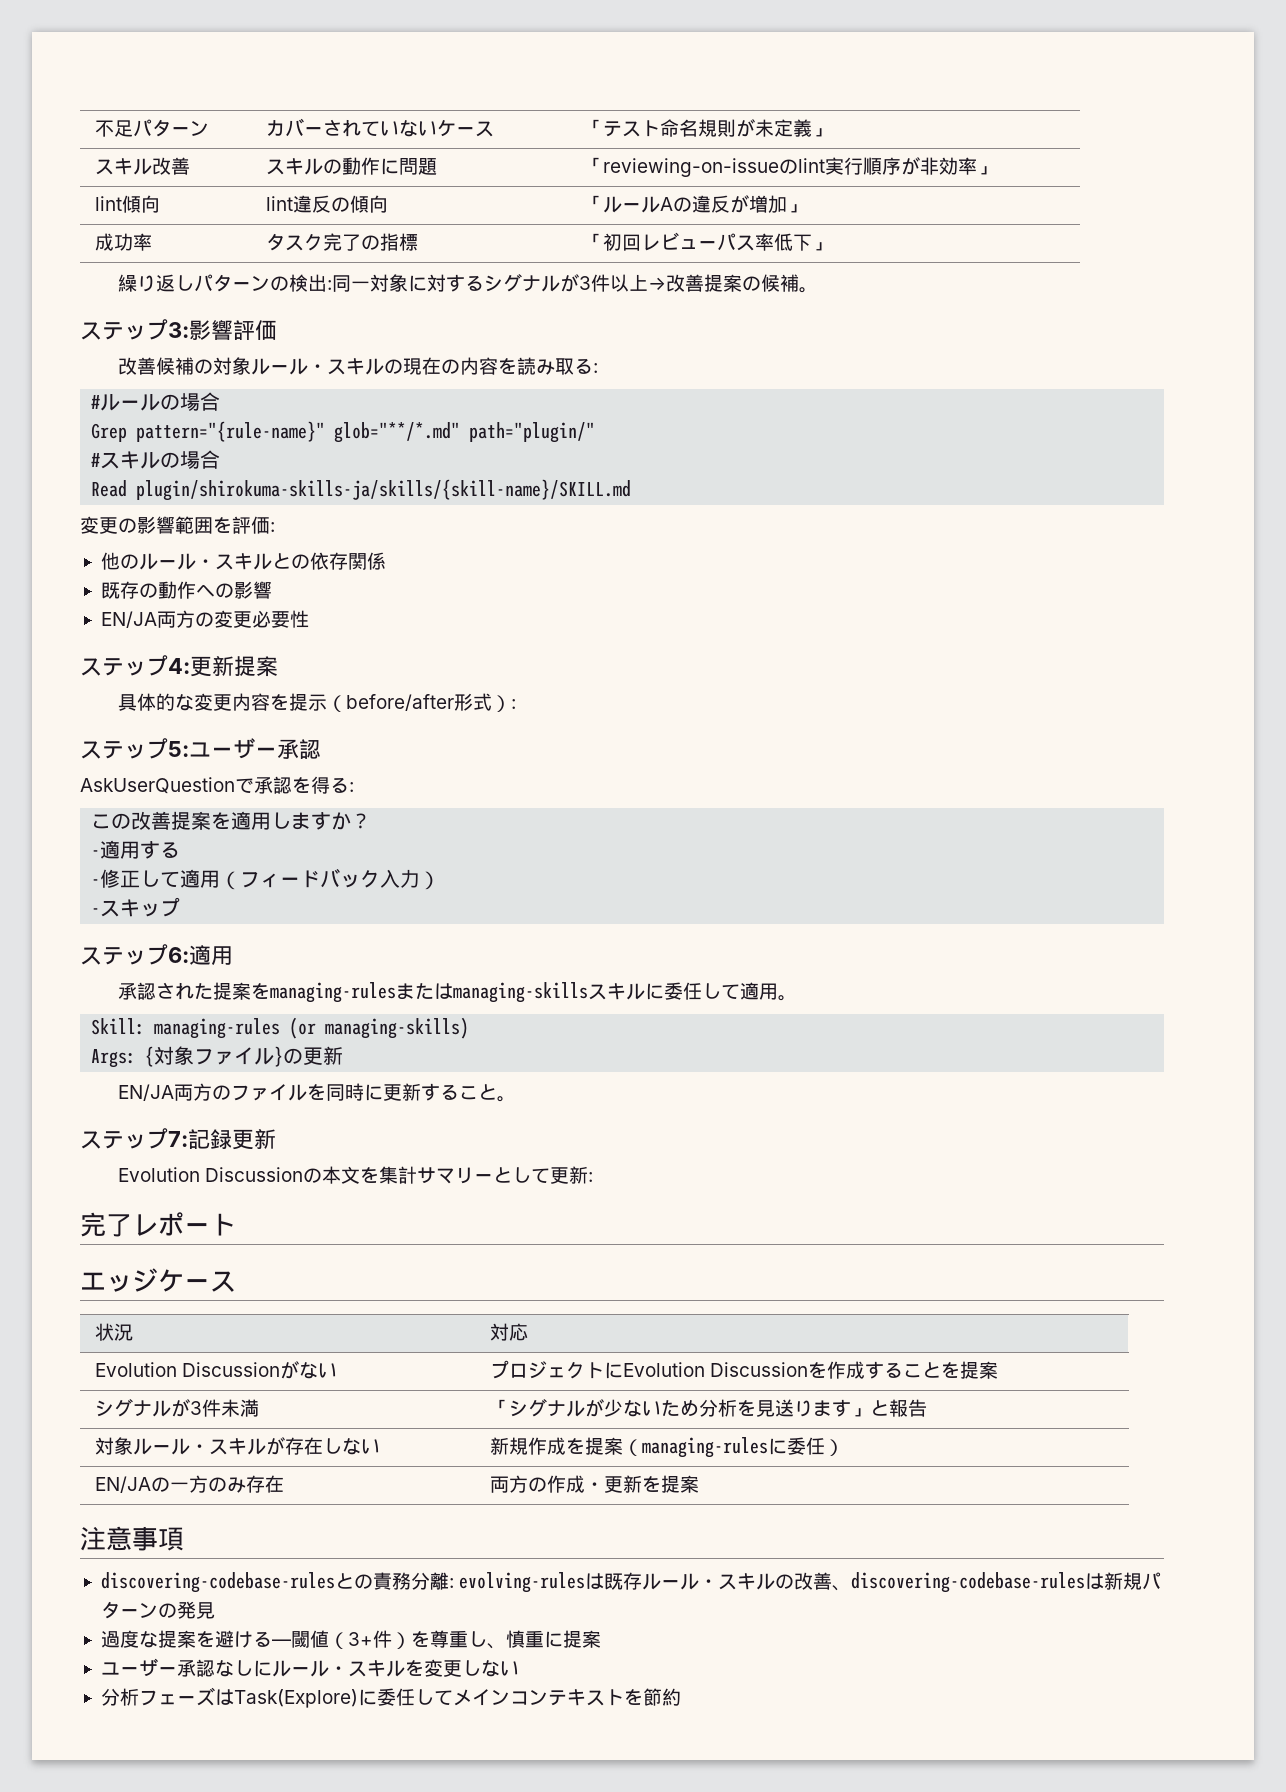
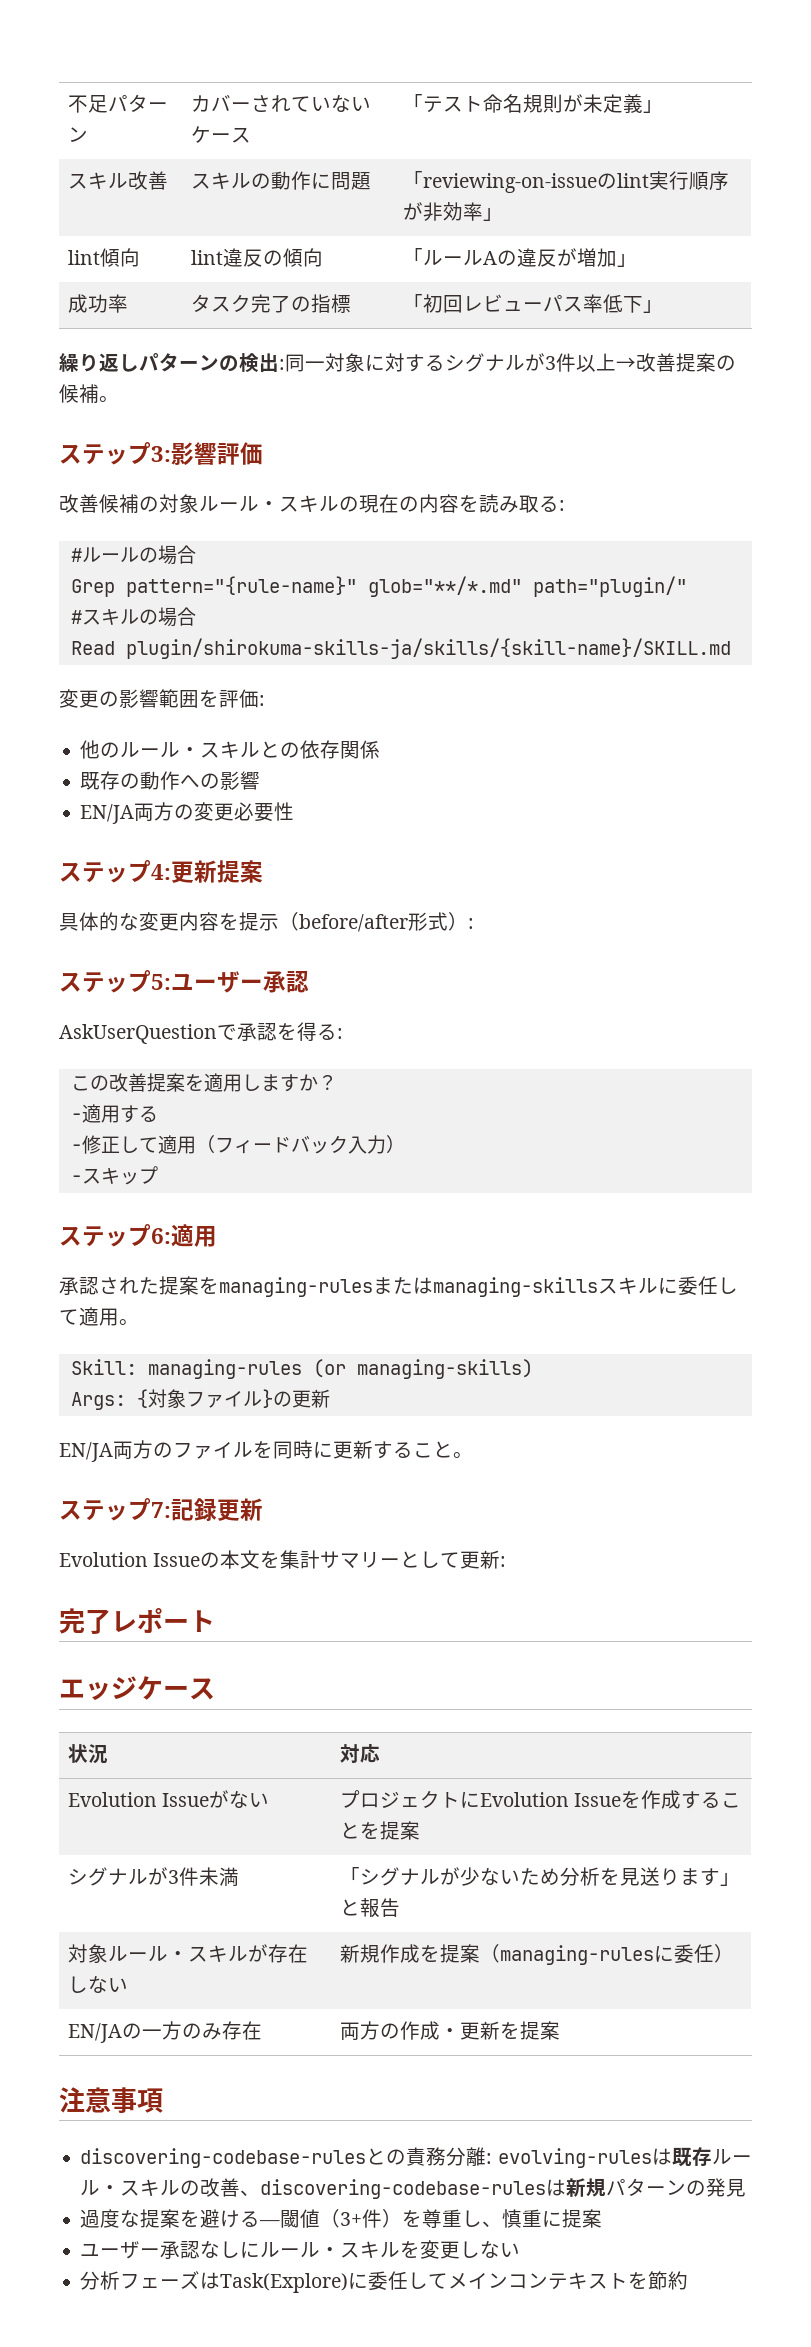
[205,1167,304,1182] Discussion -> [153,1553,201,1567] Issue
[181,1362,280,1377] Discussion -> [161,1793,209,1807] Issue
[709,1362,808,1377] Discussion -> [573,1793,621,1807] Issue

